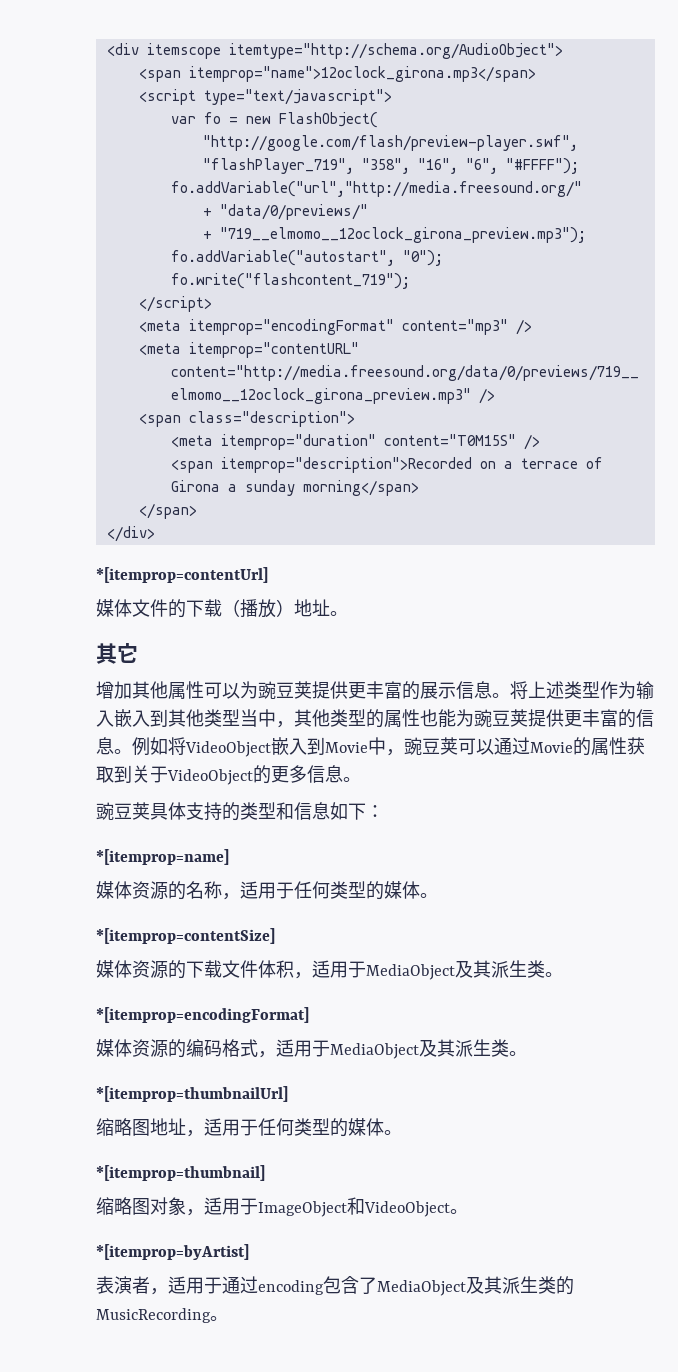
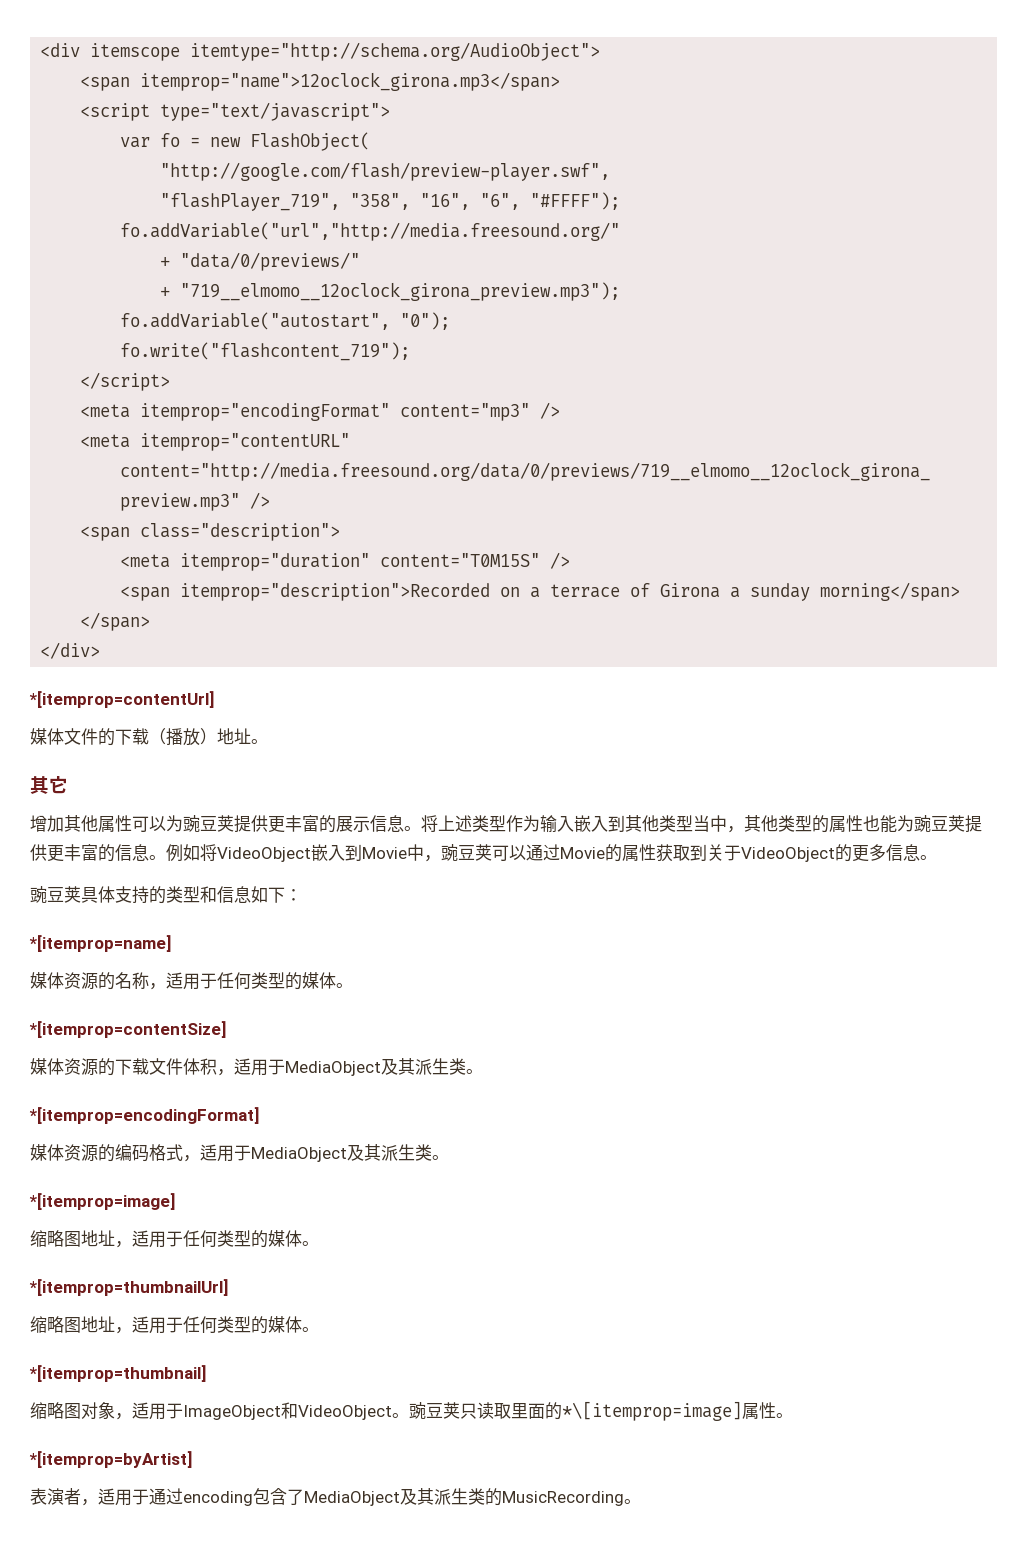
(527, 1053) none -> [29,1193,175,1210] [30,1230,319,1248] // *[itemprop=image] // 缩略图地址，适用于任何类型的媒体。
(468, 1211) none -> [409,1401,793,1421] 豌豆荚只读取里面的*\[itemprop=image]属性。

